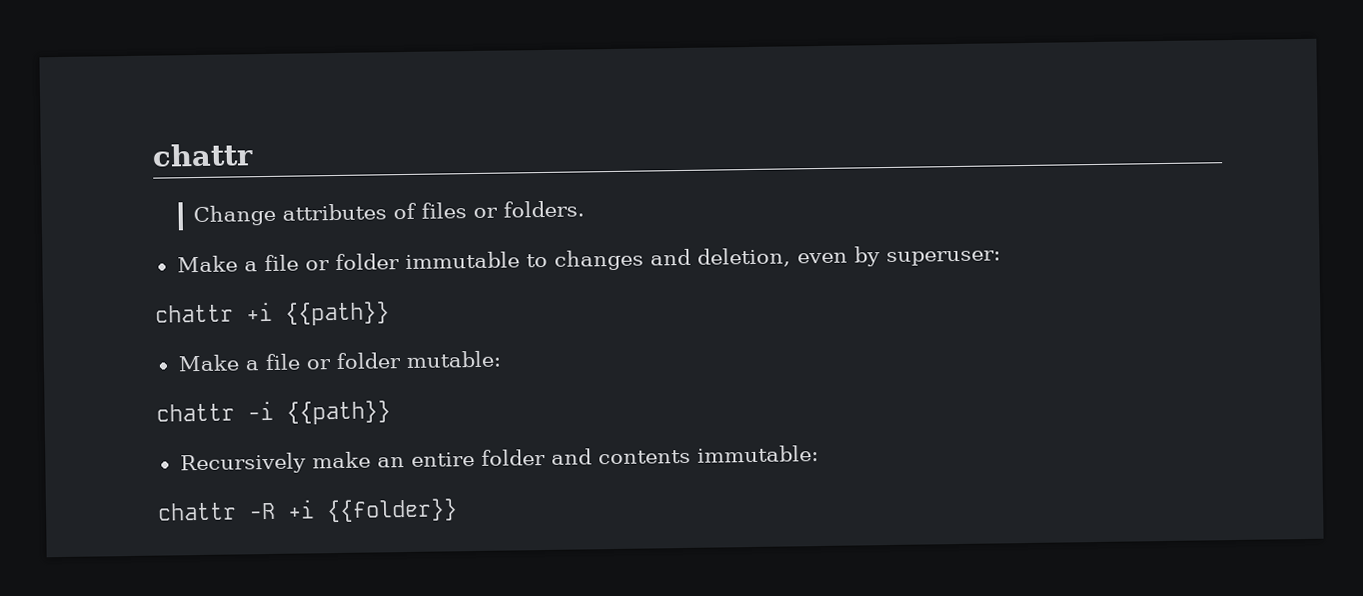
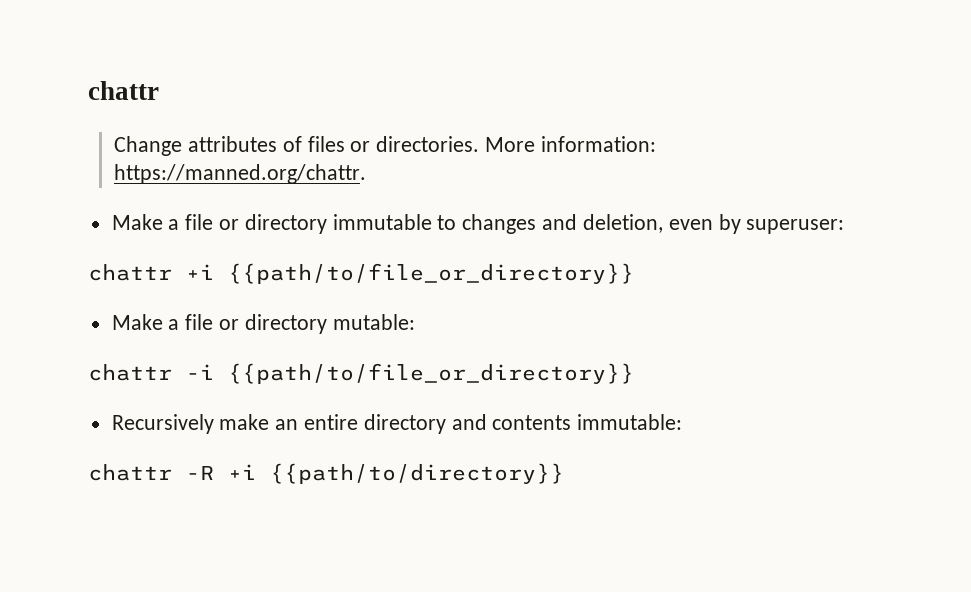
[502,200,585,218] [176,253,400,273] folders. // Make a file or folder -> [376,136,656,152] [114,164,367,184] [111,214,327,234] directories. More information: https://manned.org/chattr. // Make a file or directory
[285,301,390,326] [177,352,401,372] {{path}} // Make a file or folder -> [228,263,634,284] [111,314,327,334] {{path/to/file_or_directory}} // Make a file or directory
[286,400,391,425] {{path}} -> [228,363,634,384] {{path/to/file_or_directory}}
[480,448,546,466] folder -> [363,414,446,434] directory
[326,498,458,523] {{folder}} -> [270,463,564,484] {{path/to/directory}}

